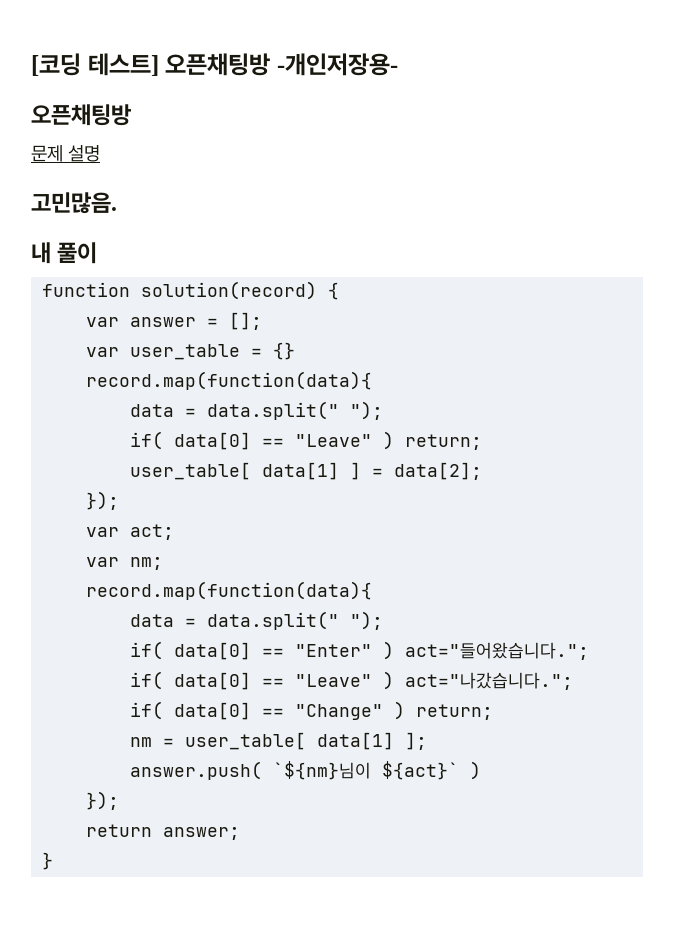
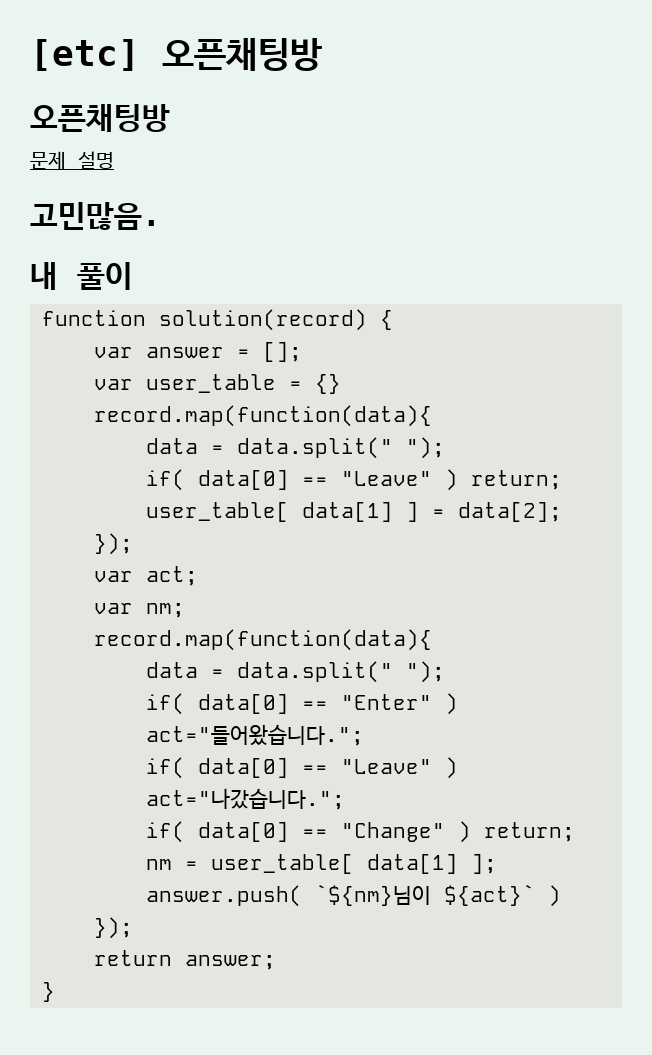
[31,53,398,76] [코딩 테스트] 오픈채팅방 -개인저장용- -> [30,38,322,71] [etc] 오픈채팅방

